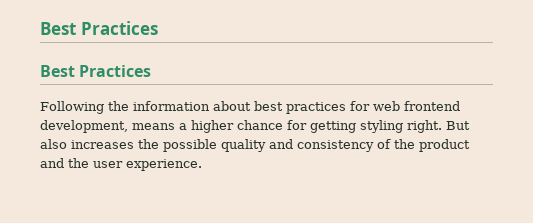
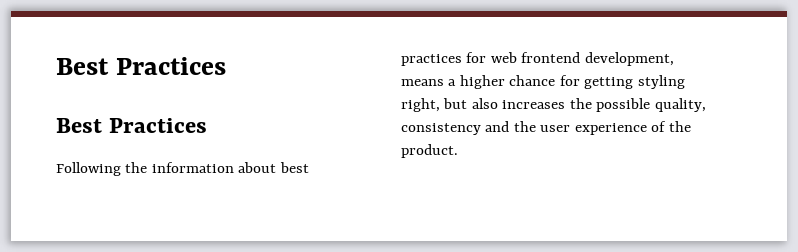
[407,120,470,133] right. But -> [401,98,468,112] right, but
[221,139,470,152] [40,158,202,171] quality and consistency of the product and the user experience. -> [654,98,706,112] [401,121,691,135] [401,144,458,158] quality, consistency and the user experience of the product.

